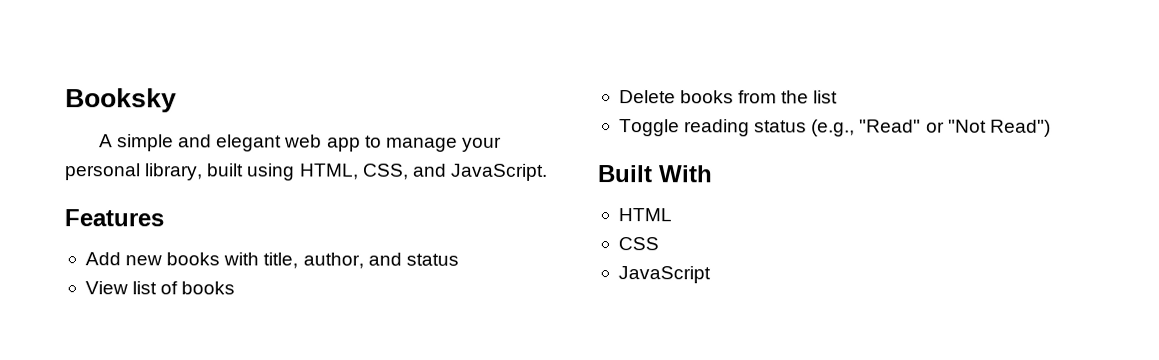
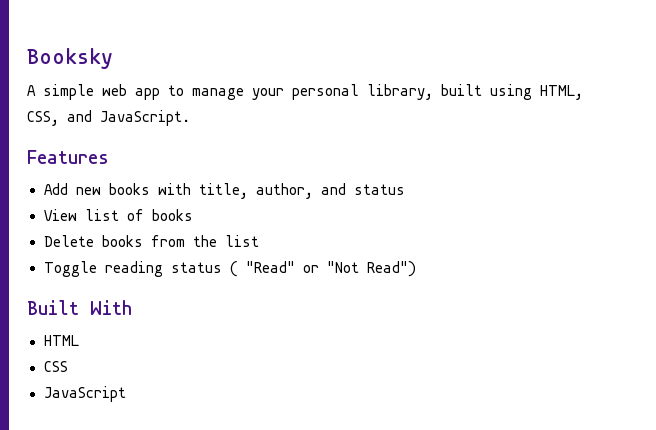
[178,134,283,152] and elegant -> (94, 92) none
[811,119,856,137] (e.g., -> [229,261,238,277] (

